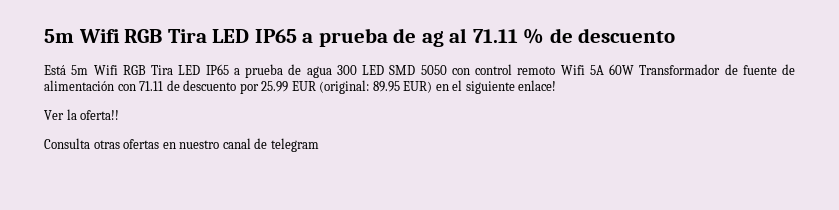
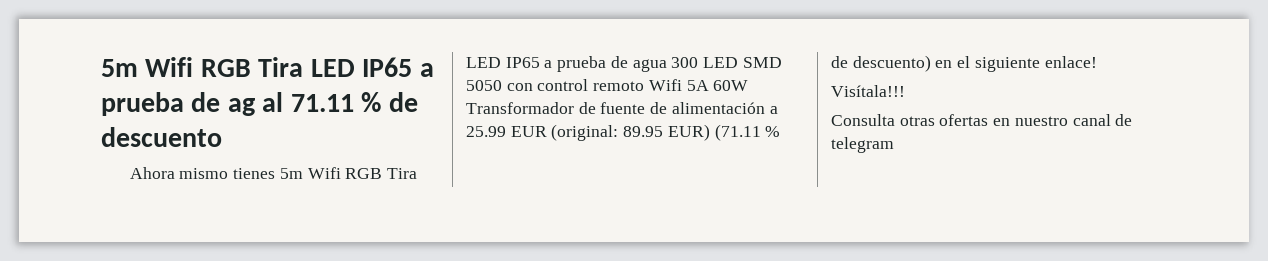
[44,65,66,75] Está -> [129,167,276,179] Ahora mismo tienes
[117,80,259,94] con 71.11 de descuento por -> [769,106,778,114] a
(433, 87) none -> [714,124,781,141] [831,55,931,72] (71.11 % de descuento)
[44,109,120,120] Ver la oferta!! -> [831,85,905,97] Visítala!!!

